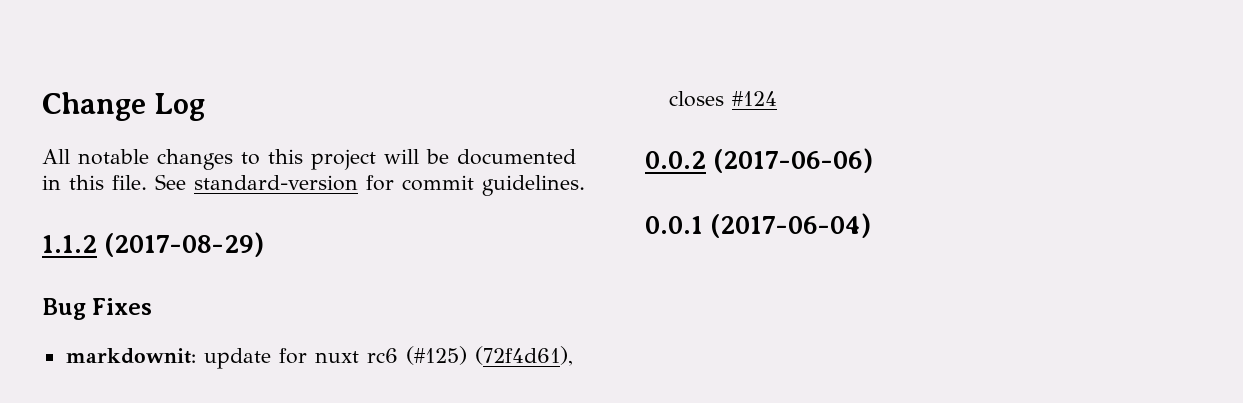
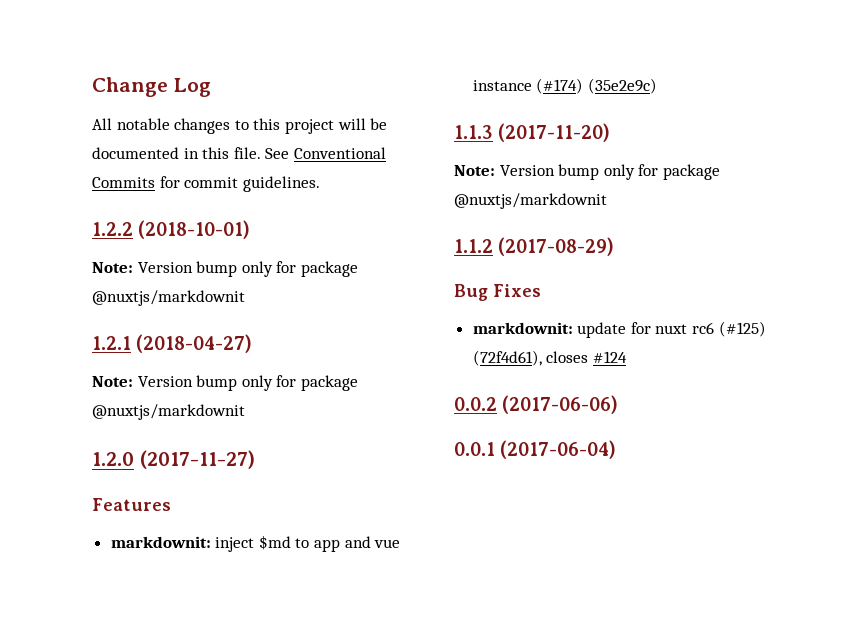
[194,175,358,191] standard-version -> [293,147,386,159] [92,177,155,188] Conventional Commits
(585, 185) none -> [92,220,251,239] [92,261,358,277] [92,290,245,306] [92,334,253,353] [92,375,358,391] [92,404,245,420] [92,450,255,469] [92,498,171,511] [110,535,401,552] [472,78,657,94] [454,123,611,142] [454,164,720,180] [454,193,607,209] // 1.2.2 (2018-10-01) // Note: Version bump only for package @nuxtjs/markdownit // 1.2.1 (2018-04-27) // Note: Version bump only for package @nuxtjs/markdownit // 1.2.0 (2017-11-27) // Features // markdownit: inject $md to app and vue instance (#174) (35e2e9c) // 1.1.3 (2017-11-20) // Note: Version bump only for package @nuxtjs/markdownit

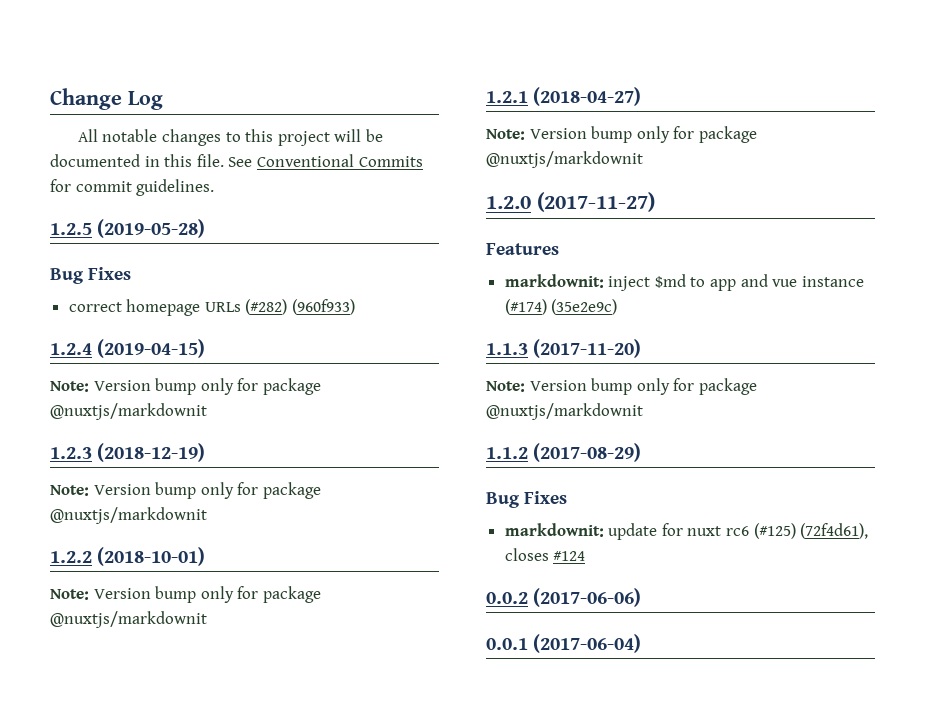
(320, 184) none -> [50,219,206,238] [50,267,131,284] [68,299,356,316] [50,339,206,358] [50,378,321,395] [50,403,207,420] [50,443,206,462] [50,482,321,499] [50,507,207,524] // 1.2.5 (2019-05-28) // Bug Fixes // correct homepage URLs (#282) (960f933) // 1.2.4 (2019-04-15) // Note: Version bump only for package @nuxtjs/markdownit // 1.2.3 (2018-12-19) // Note: Version bump only for package @nuxtjs/markdownit

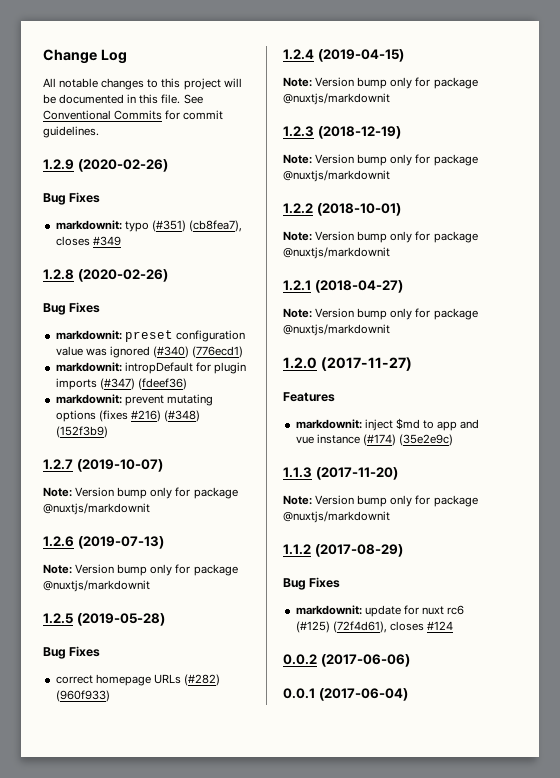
(215, 187) none -> [43,159,168,172] [43,192,101,205] [55,220,242,232] [55,236,121,246] [43,269,168,282] [43,302,101,315] [55,330,245,342] [55,346,244,358] [55,362,246,374] [55,378,187,390] [55,394,213,406] [55,410,200,422] [55,426,108,438] [43,459,163,472] [43,487,238,499] [43,503,150,515] [43,536,164,549] [43,564,238,576] [43,580,150,592] // 1.2.9 (2020-02-26) // Bug Fixes // markdownit: typo (#351) (cb8fea7), closes #349 // 1.2.8 (2020-02-26) // Bug Fixes // markdownit: preset configuration value was ignored (#340) (776ecd1) // markdownit: intropDefault for plugin imports (#347) (fdeef36) // markdownit: prevent mutating options (fixes #216) (#348) (152f3b9) // 1.2.7 (2019-10-07) // Note: Version bump only for package @nuxtjs/markdownit // 1.2.6 (2019-07-13) // Note: Version bump only for package @nuxtjs/markdownit

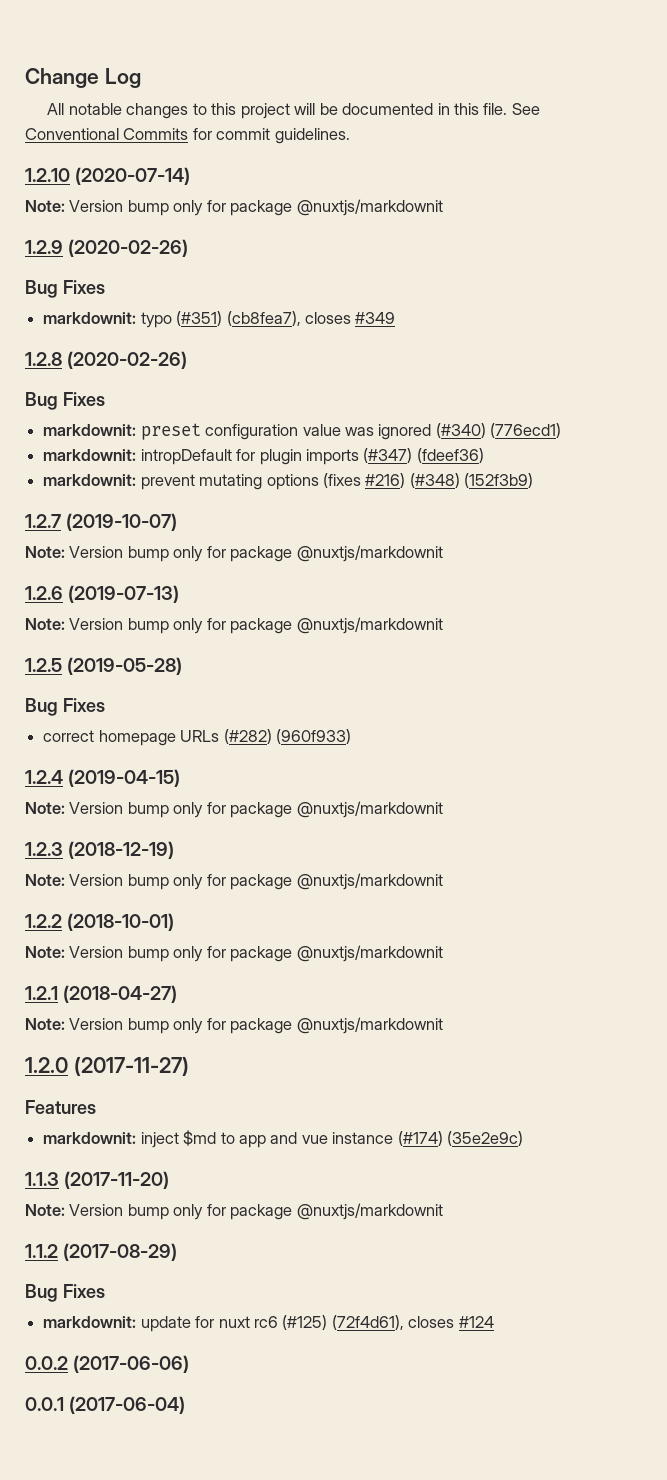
(99, 132) none -> [25,167,191,185] [25,199,443,216] // 1.2.10 (2020-07-14) // Note: Version bump only for package @nuxtjs/markdownit

